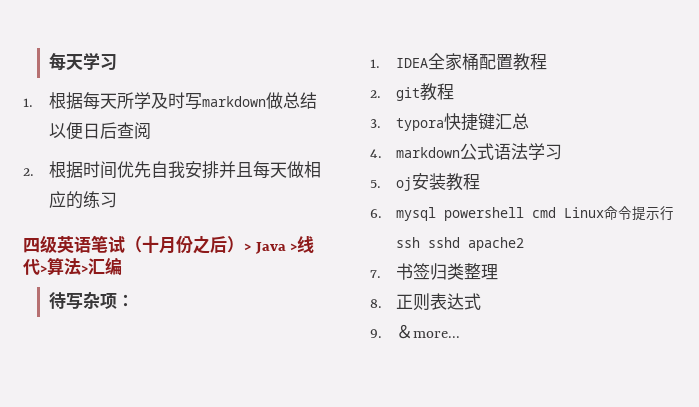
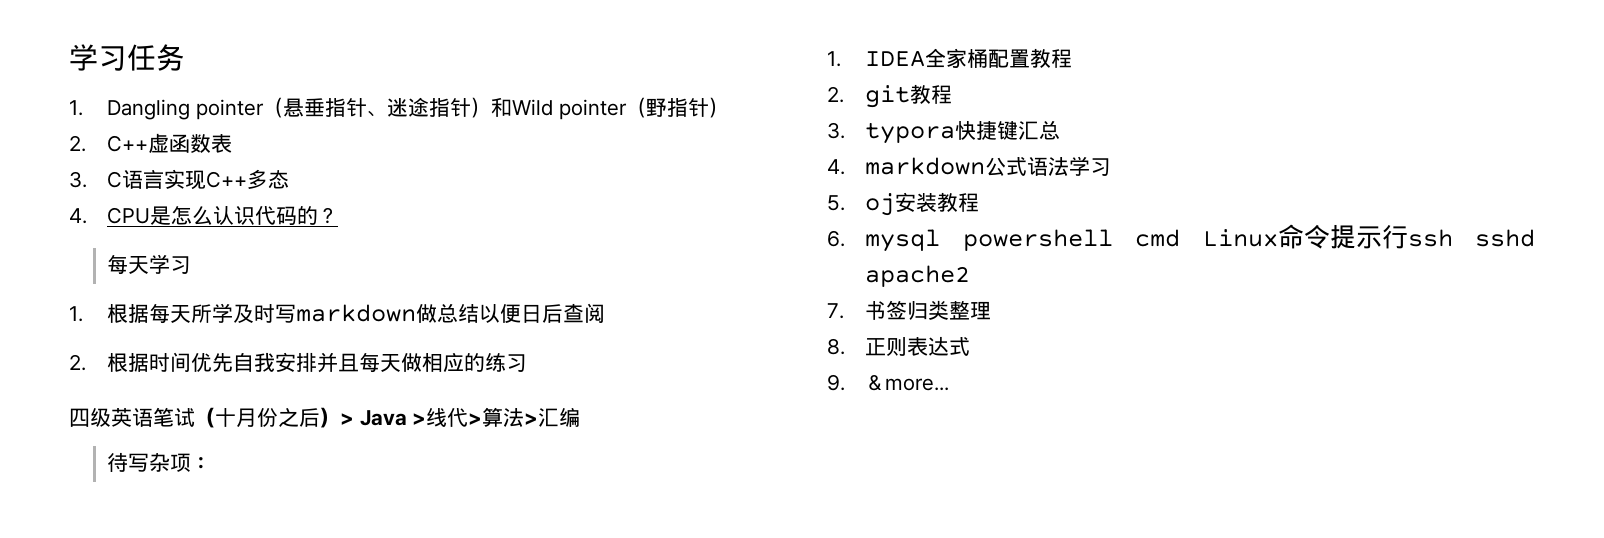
(49, 61) none -> [69,44,185,71] [69,97,729,120] [69,133,233,153] [69,169,290,190] [69,206,339,226] 学习任务 // 1. Dangling pointer（悬垂指针、迷途指针）和Wild pointer（野指针） // 2. C++虚函数表 // 3. C语言实现C++多态 // 4. CPU是怎么认识代码的？ //

